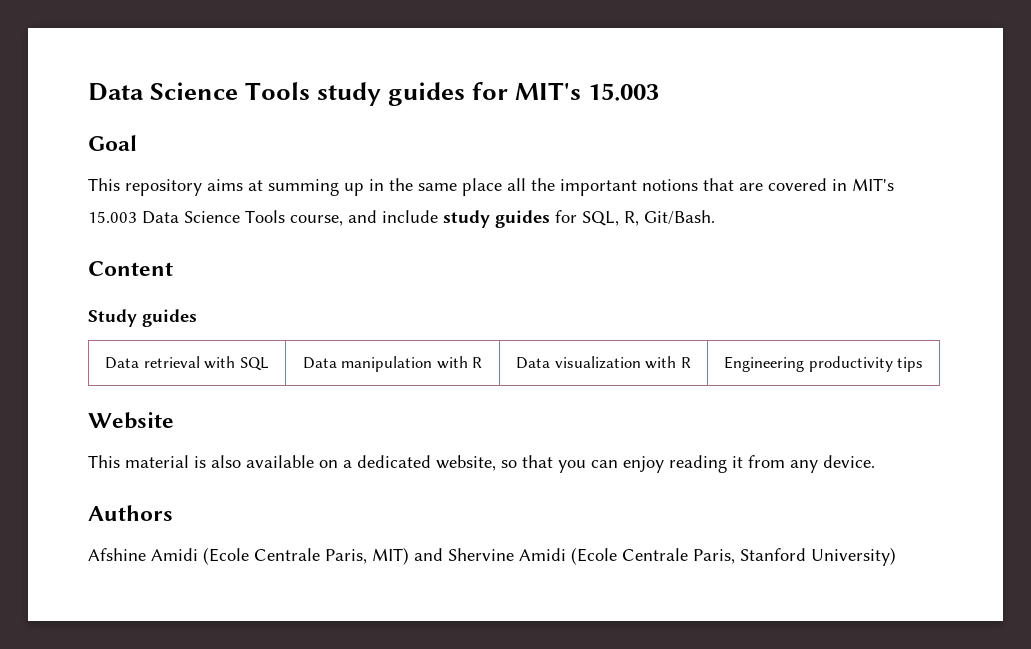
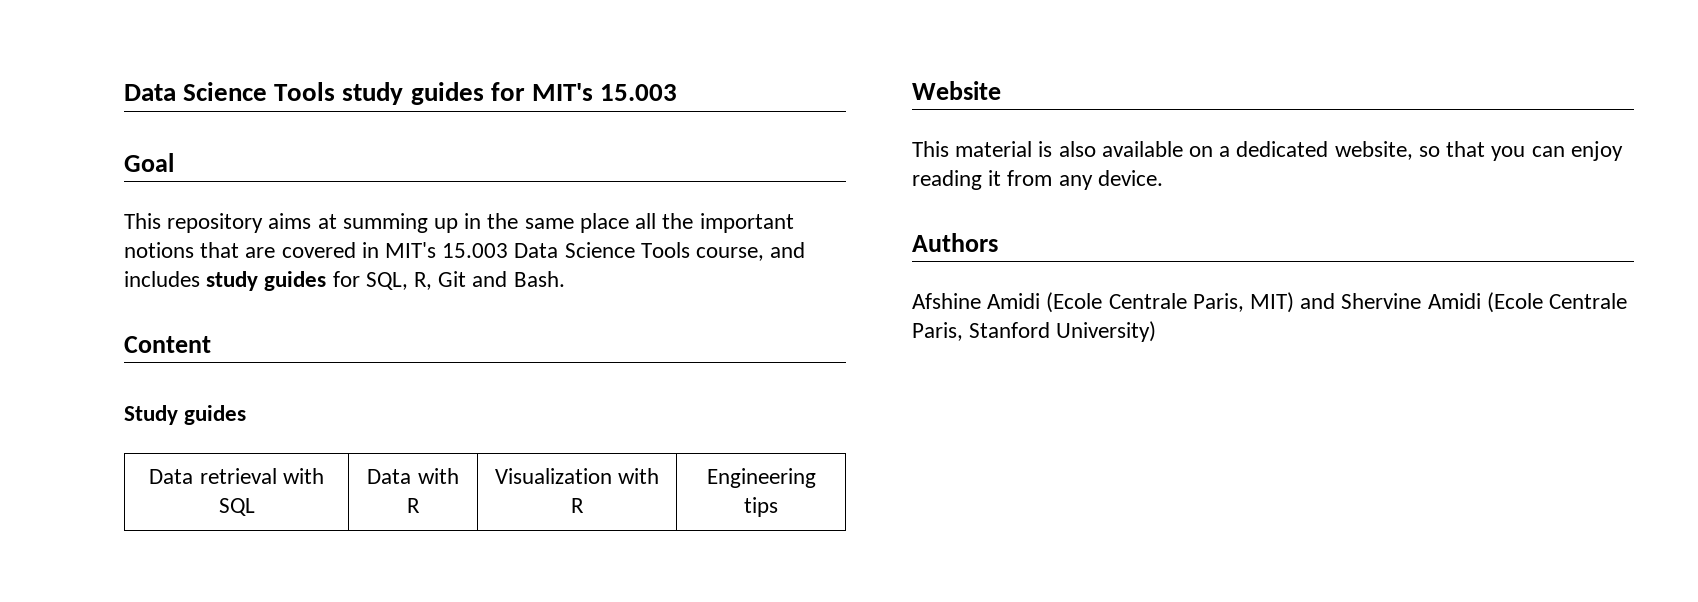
[382,210,438,223] include -> [124,271,200,287] includes
[644,210,715,225] Git/Bash. -> [438,271,565,287] Git and Bash.
[341,356,483,372] [516,356,641,369] manipulation with R | Data visualization -> [417,468,459,484] [407,498,420,513] [494,468,612,484] with R | Visualization
[808,356,893,372] productivity -> (816, 478) none

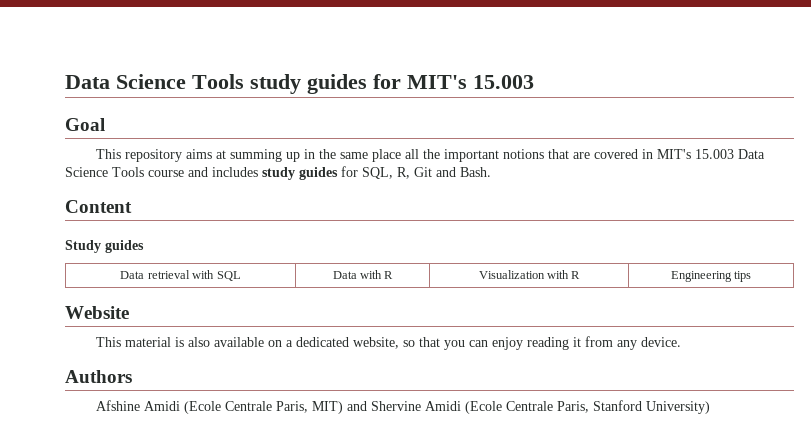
[696,247,765,261] course, -> [148,170,184,177] course

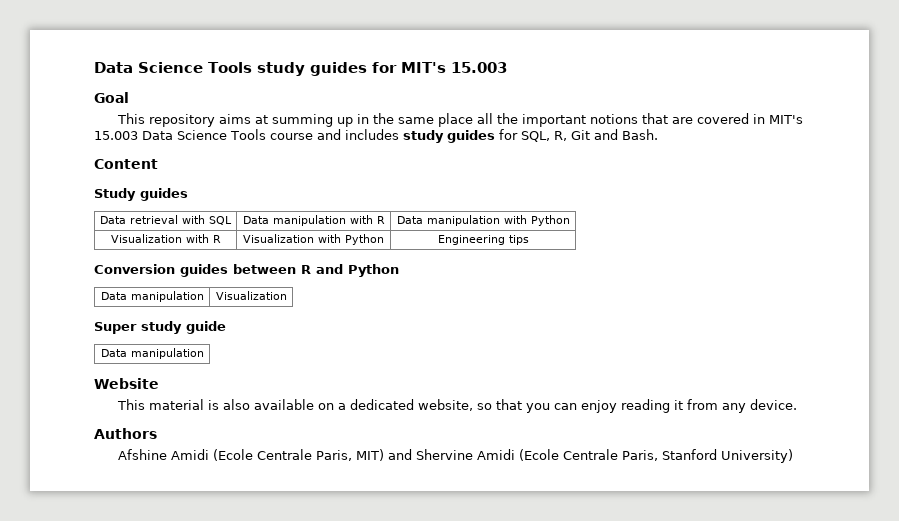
(357, 275) none -> [272,215,385,226] [396,215,570,226] [110,234,182,243] manipulation with R | Data manipulation with Python // Visualization
[571,271,581,279] R -> [345,234,384,245] Python
(752, 276) none -> [94,264,399,277] [100,291,204,302] [215,291,287,300] [94,321,226,334] [100,348,204,359] // Conversion guides between R and Python // Data manipulation | Visualization // Super study guide // Data manipulation

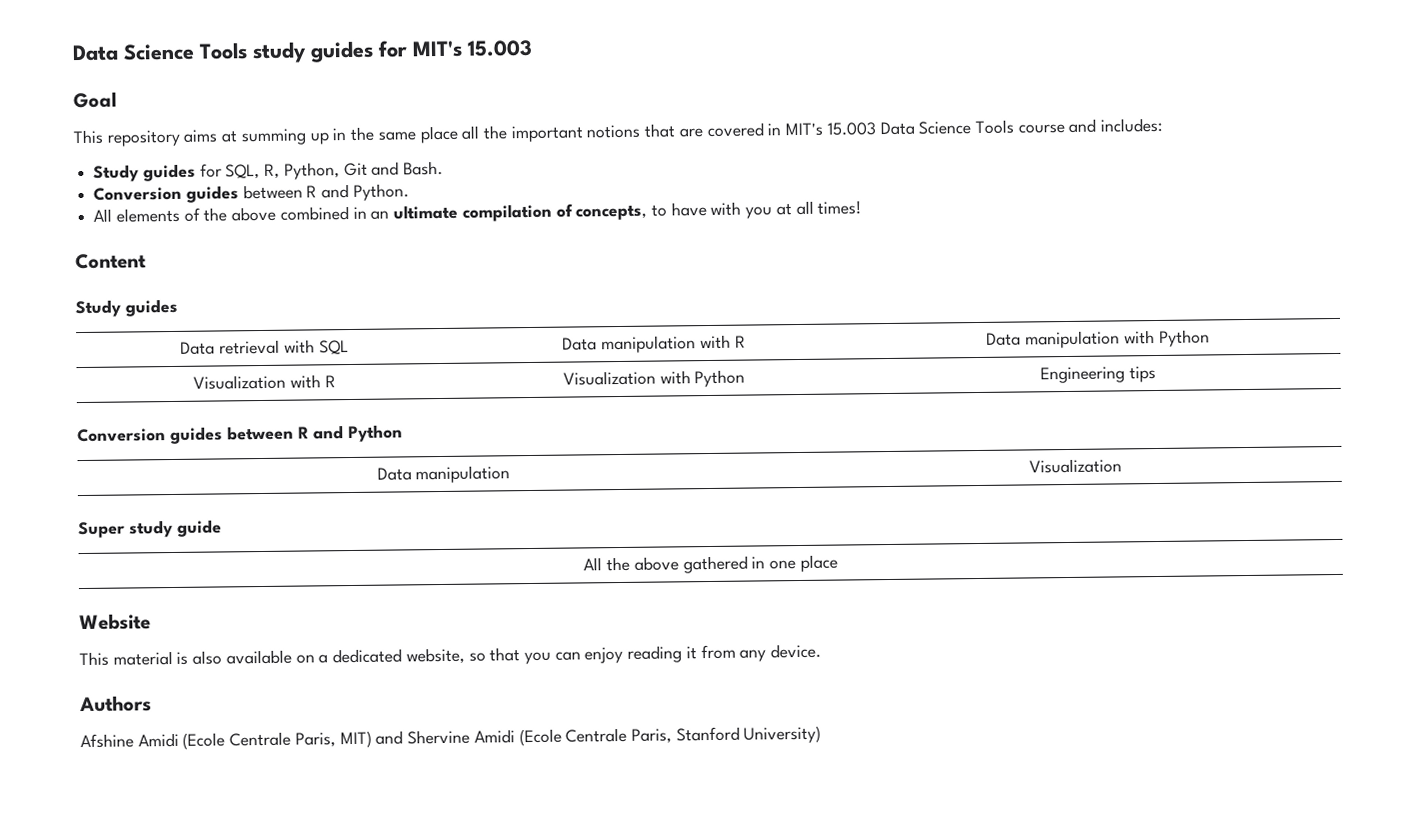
[344,129,444,143] includes study -> [1100,117,1164,133] [93,164,140,182] includes: // Study
(567, 136) none -> [283,162,340,180] Python,
(658, 134) none -> [93,183,409,203] [93,200,862,223] // Conversion guides between R and Python. // All elements of the above combined in an ultimate compilation of concepts, to have with you at all times!
[100,348,204,359] Data manipulation -> [583,554,838,574] All the above gathered in one place

